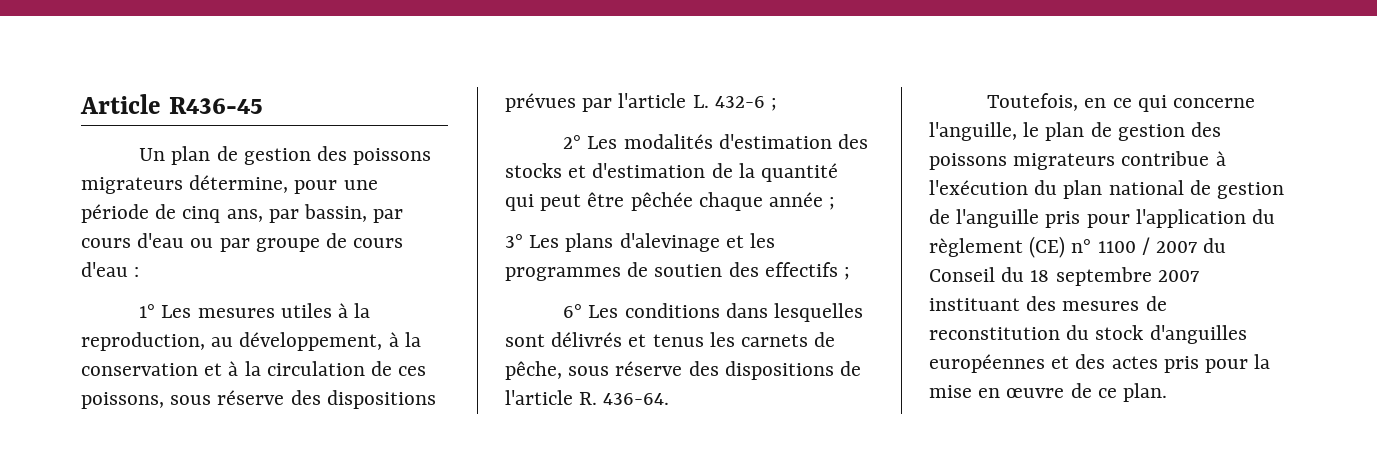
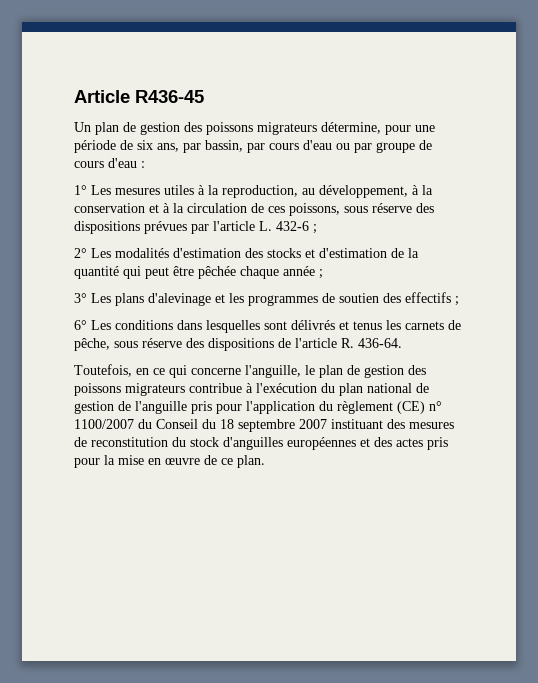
[182,206,221,223] cinq -> [137,140,153,150] six
[1097,237,1198,255] 1100 / 2007 -> [74,419,134,429] 1100/2007

